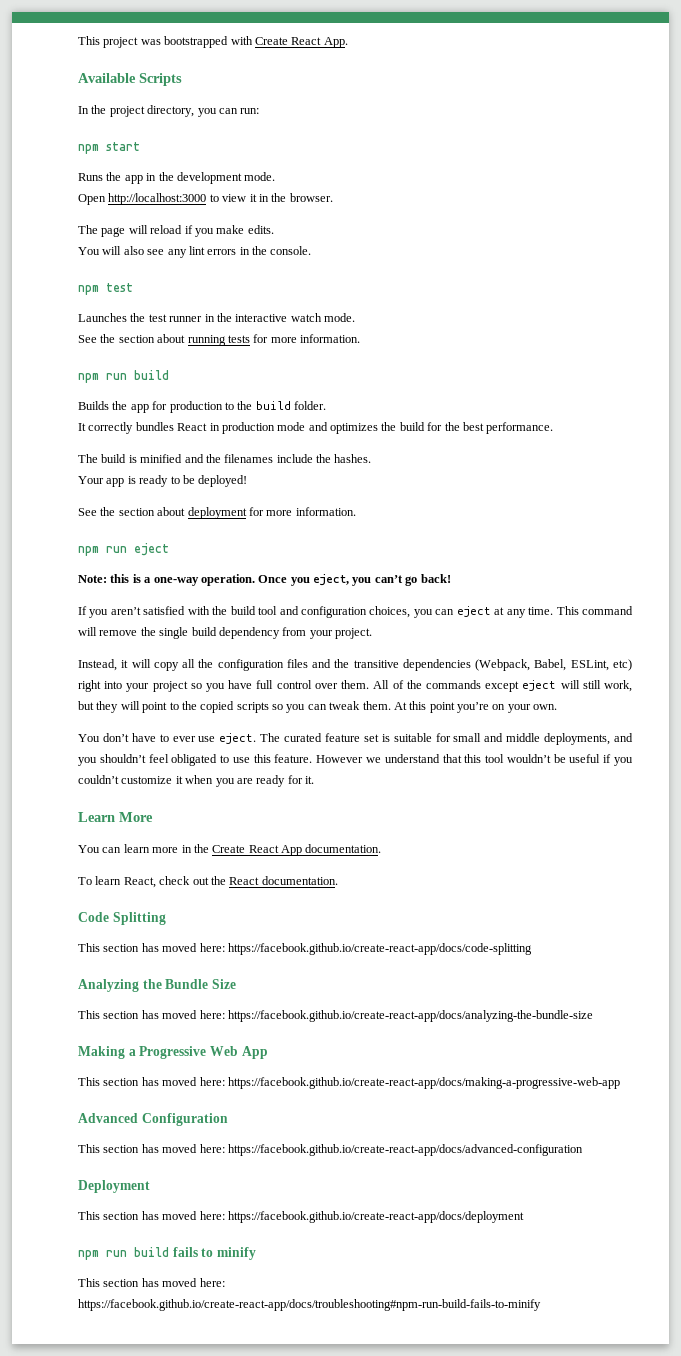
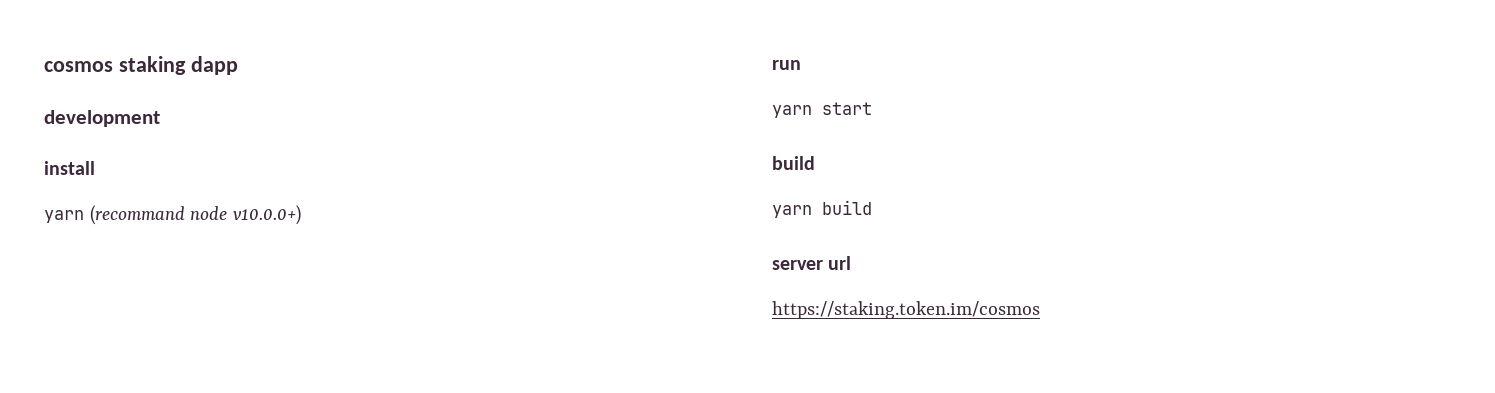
[78,36,348,48] [78,73,182,86] [78,105,260,117] [78,142,140,154] [78,172,276,184] [78,193,333,205] [78,225,274,237] [78,246,312,258] [78,283,133,295] [78,313,355,322] [78,334,360,346] [78,370,169,383] [78,401,326,413] [78,422,554,434] [78,454,372,463] [78,475,248,487] [78,507,356,519] [78,543,169,556] [78,574,451,586] [78,606,634,618] [78,627,372,639] [78,659,632,671] [78,680,633,692] [78,701,558,713] [78,733,634,745] [78,754,633,766] [78,775,314,787] [78,812,153,822] [78,844,382,856] [78,876,338,888] [78,912,166,925] [78,943,532,955] [78,979,236,992] [78,1010,593,1022] [78,1046,268,1059] [78,1077,620,1089] [78,1113,228,1126] [78,1144,583,1156] [78,1180,150,1193] [78,1211,524,1223] [78,1247,256,1260] [78,1278,225,1287] [78,1299,541,1311] This project was bootstrapped with Create React App. // Available Scripts // In the project directory, you can run: // npm start // Runs the app in the development mode. // Open http://localhost:3000 to view it in the browser. // The page will reload if you make edits. // You will also see any lint errors in the console. // npm test // Launches the test runner in the interactive watch mode. // See the section about running tests for more information. // npm run build // Builds the app for production to the build folder. // It correctly bundles React in production mode and optimizes the build for the best performance. // The build is minified and the filenames include the hashes. // Your app is ready to be deployed! // See the section about deployment for more information. // npm run eject // Note: this is a one-way operation. Once you eject, you can’t go back! // If you aren’t satisfied with the build tool and configuration choices, you can eject at any time. This command will remove the single build dependency from your project. // Instead, it will copy all the configuration files and the transitive dependencies (Webpack, Babel, ESLint, etc) right into your project so you have full control over them. All of the commands except eject will still work, but they will point to the copied scripts so you can tweak them. At this point you’re on your own. // You don’t have to ever use eject. The curated feature set is suitable for small and middle deployments, and you shouldn’t feel obligated to use this feature. However we understand that this tool wouldn’t be useful if you couldn’t customize it when you are ready for it. // Learn More // You can learn more in the Create React App documentation. // To learn React, check out the React documentation. // Code Splitting // This section has moved here: https://facebook.github.io/create-react-app/docs/code-splitting // Analyzing the Bundle Size // This section has moved here: https://facebook.github.io/create-react-app/docs/analyzing-the-bundle-size // Making a Progressive Web App // This section has moved here: https://facebook.github.io/create-react-app/docs/making-a-progressive-web-app // Advanced Configuration // This section has moved here: https://facebook.github.io/create-react-app/docs/advanced-configuration // Deployment // This section has moved here: https://facebook.github.io/create-react-app/docs/deployment // npm run build fails to minify // This section has moved here: https://facebook.github.io/create-react-app/docs/troubleshooting#npm-run-build-fails-to-minify -> [44,56,238,75] [44,110,160,127] [44,161,95,175] [44,205,302,225] [772,60,801,70] [772,102,872,118] [772,156,815,170] [772,200,872,218] [772,256,852,270] [772,301,1040,319] cosmos staking dapp // development // install // yarn (recommand node v10.0.0+) // run // yarn start // build // yarn build // server url // https://staking.token.im/cosmos

